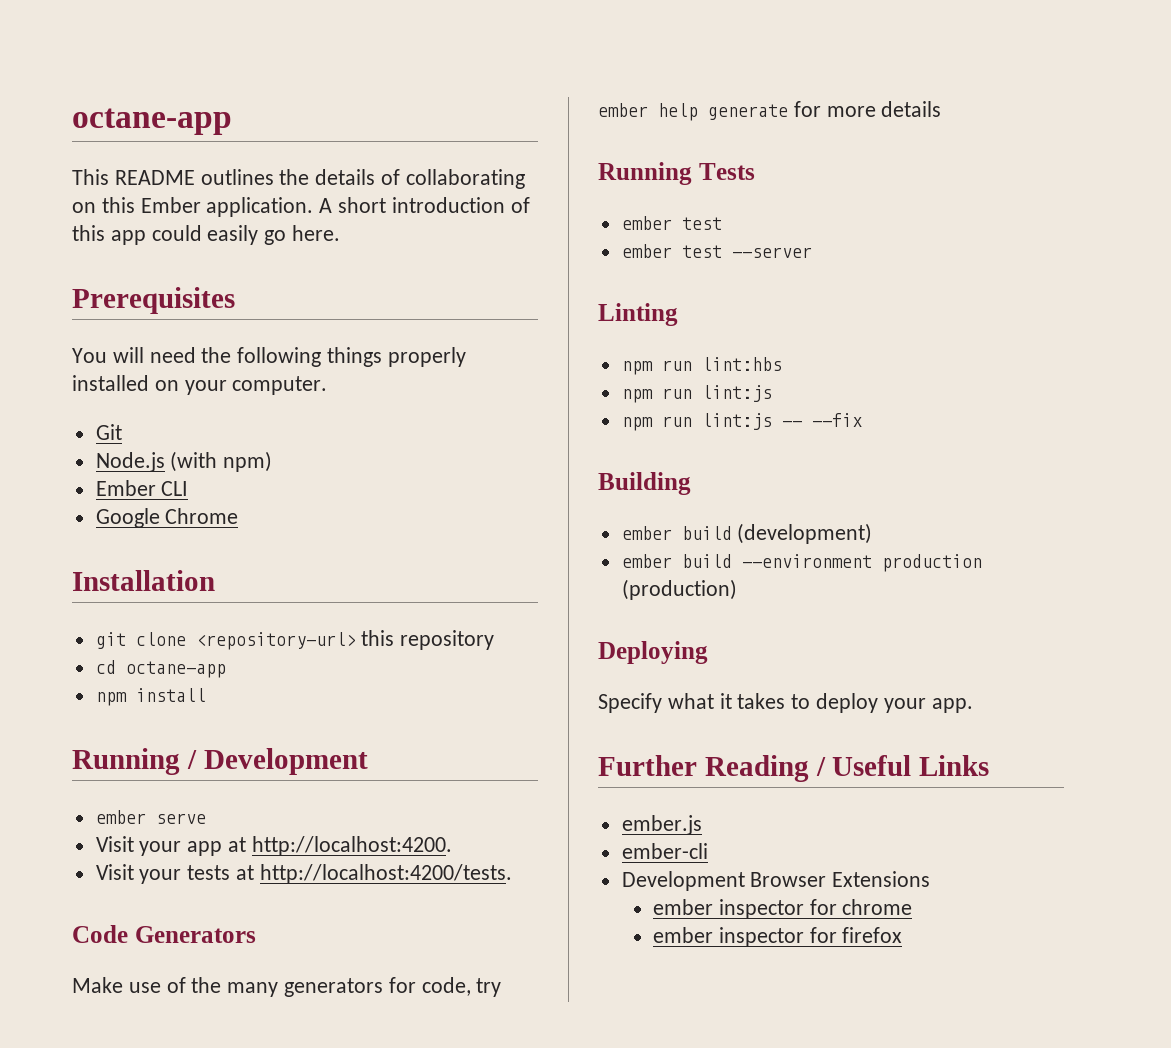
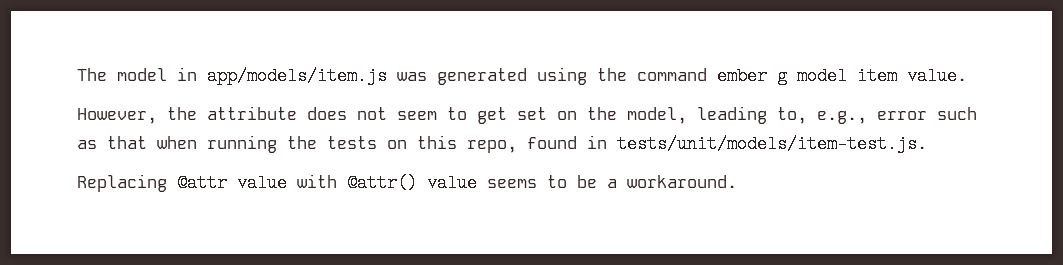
[72,108,232,135] [72,169,525,189] [72,197,530,217] [72,225,341,245] [72,287,235,314] [72,347,466,367] [72,375,328,395] [95,424,122,440] [95,451,273,472] [95,480,189,496] [95,508,239,528] [72,570,215,591] [95,630,495,650] [95,660,226,678] [95,688,206,706] [72,748,368,775] [95,810,206,824] [95,836,452,856] [95,864,512,884] [72,925,256,943] [72,977,502,997] [598,101,942,121] [598,162,755,185] [621,216,722,230] [621,244,812,258] [598,303,678,326] [621,357,782,375] [621,385,772,403] [621,413,862,431] [598,472,691,495] [621,523,873,544] [621,554,982,572] [621,579,737,600] [598,641,708,664] [598,693,973,713] [598,755,990,782] [621,815,702,835] [621,843,708,859] [621,871,931,891] [652,899,913,919] [652,927,903,947] octane-app // This README outlines the details of collaborating on this Ember application. A short introduction of this app could easily go here. // Prerequisites // You will need the following things properly installed on your computer. // Git // Node.js (with npm) // Ember CLI // Google Chrome // Installation // git clone <repository-url> this repository // cd octane-app // npm install // Running / Development // ember serve // Visit your app at http://localhost:4200. // Visit your tests at http://localhost:4200/tests. // Code Generators // Make use of the many generators for code, try ember help generate for more details // Running Tests // ember test // ember test --server // Linting // npm run lint:hbs // npm run lint:js // npm run lint:js -- --fix // Building // ember build (development) // ember build --environment production (production) // Deploying // Specify what it takes to deploy your app. // Further Reading / Useful Links // ember.js // ember-cli // Development Browser Extensions // ember inspector for chrome // ember inspector for firefox -> [77,67,967,85] [77,106,977,124] [77,135,927,153] [77,174,737,192] The model in app/models/item.js was generated using the command ember g model item value. // However, the attribute does not seem to get set on the model, leading to, e.g., error such as that when running the tests on this repo, found in tests/unit/models/item-test.js. // Replacing @attr value with @attr() value seems to be a workaround.

